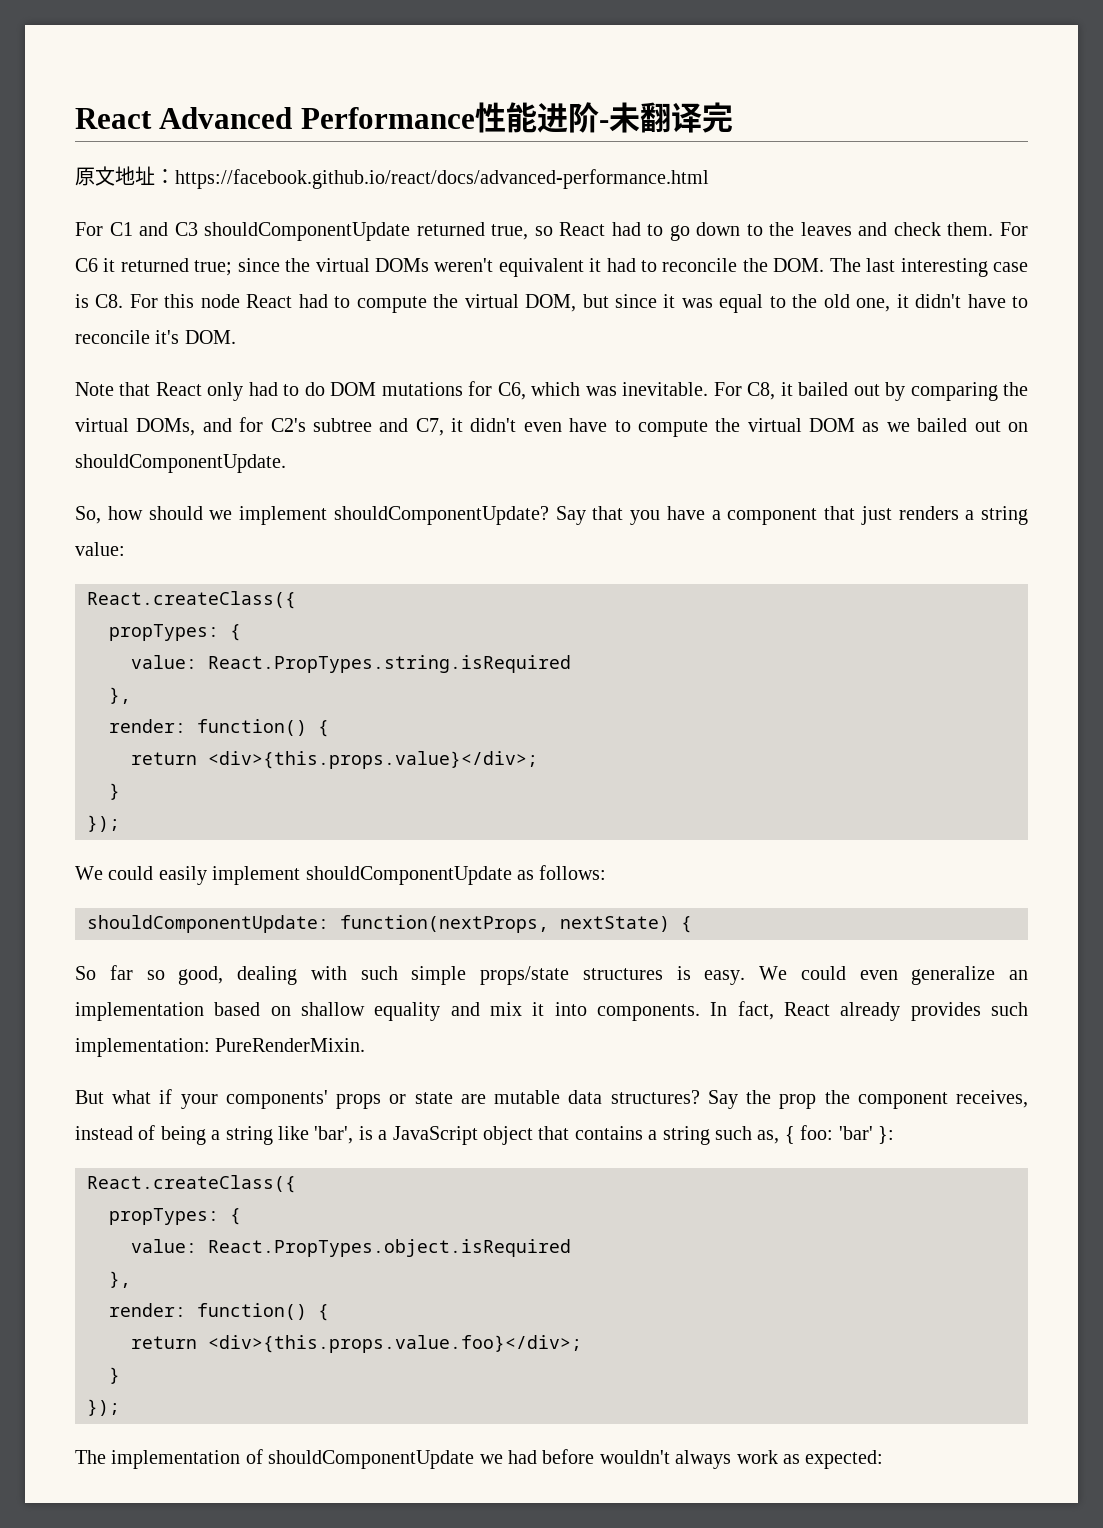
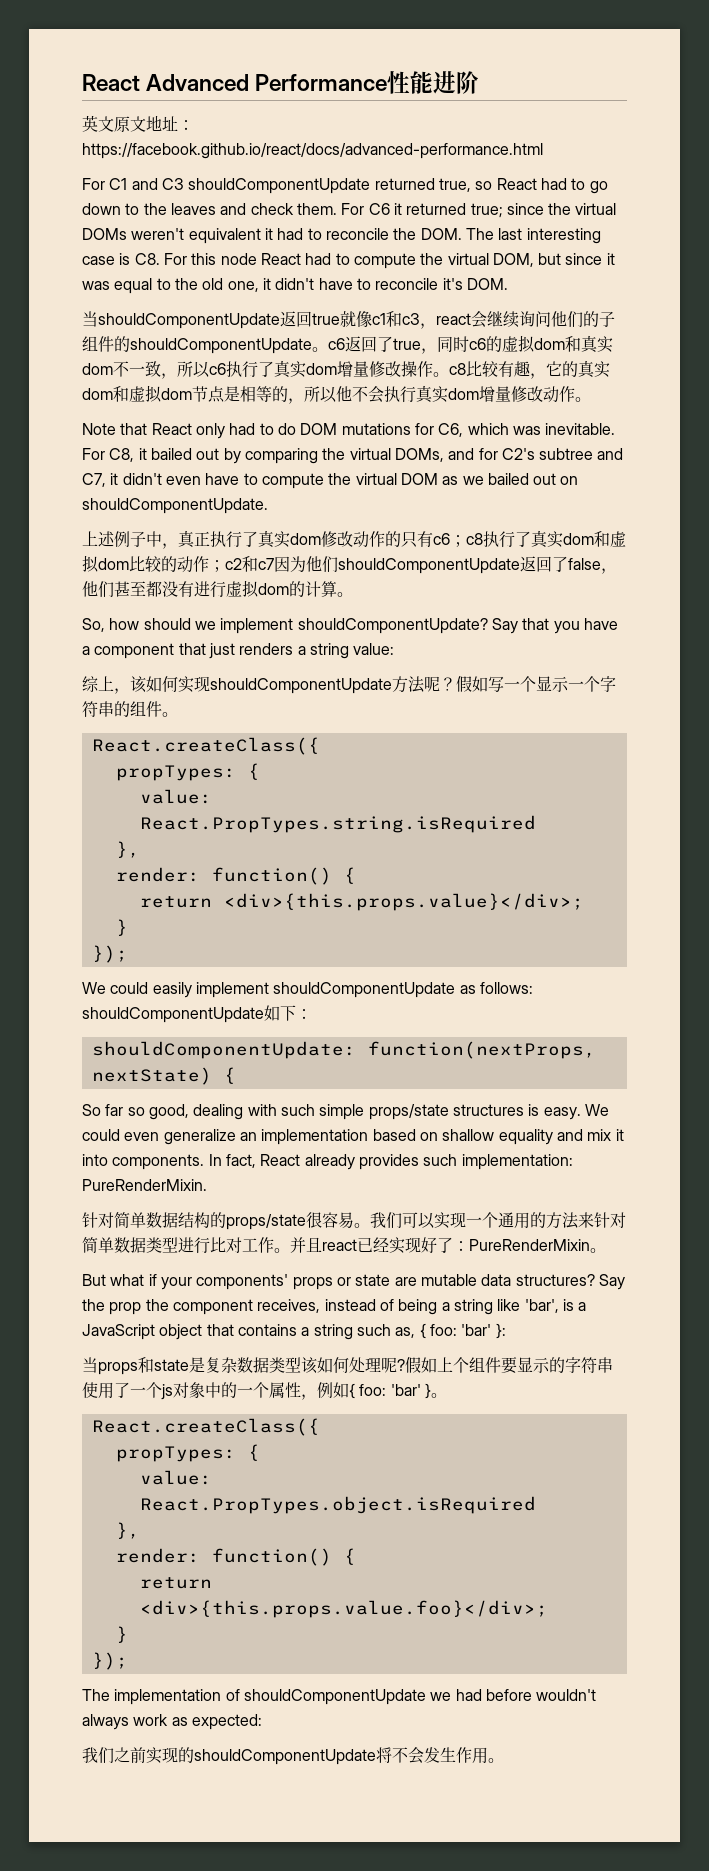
[598,102,733,133] -未翻译完 // -> [82,115,114,132] // 英文
(236, 337) none -> [82,311,615,329] [82,335,613,354] [82,360,610,379] [82,385,591,404] // 当shouldComponentUpdate返回true就像c1和c3，react会继续询问他们的子组件的shouldComponentUpdate。c6返回了true，同时c6的虚拟dom和真实dom不一致，所以c6执行了真实dom增量修改操作。c8比较有趣，它的真实dom和虚拟dom节点是相等的，所以他不会执行真实dom增量修改动作。
(286, 463) none -> [82,530,626,549] [82,555,617,574] [82,580,353,598] // 上述例子中，真正执行了真实dom修改动作的只有c6；c8执行了真实dom和虚拟dom比较的动作；c2和c7因为他们shouldComponentUpdate返回了false，他们甚至都没有进行虚拟dom的计算。
(125, 549) none -> [82,676,616,694] [82,701,178,717] // 综上，该如何实现shouldComponentUpdate方法呢？假如写一个显示一个字符串的组件。
(607, 872) none -> [82,1005,312,1023] shouldComponentUpdate如下：
(366, 1045) none -> [82,1212,626,1230] [82,1237,606,1254] // 针对简单数据结构的props/state很容易。我们可以实现一个通用的方法来针对简单数据类型进行比对工作。并且react已经实现好了：PureRenderMixin。
(894, 1135) none -> [82,1357,613,1375] [82,1382,447,1400] // 当props和state是复杂数据类型该如何处理呢?假如上个组件要显示的字符串使用了一个js对象中的一个属性，例如{ foo: 'bar' }。
(884, 1459) none -> [82,1747,504,1765] // 我们之前实现的shouldComponentUpdate将不会发生作用。

